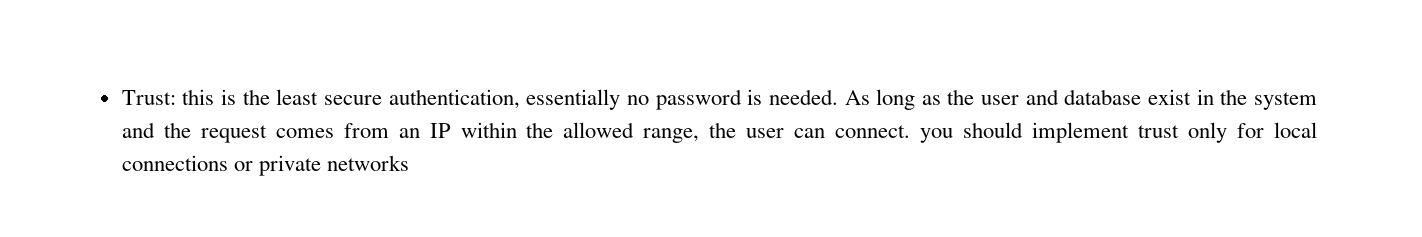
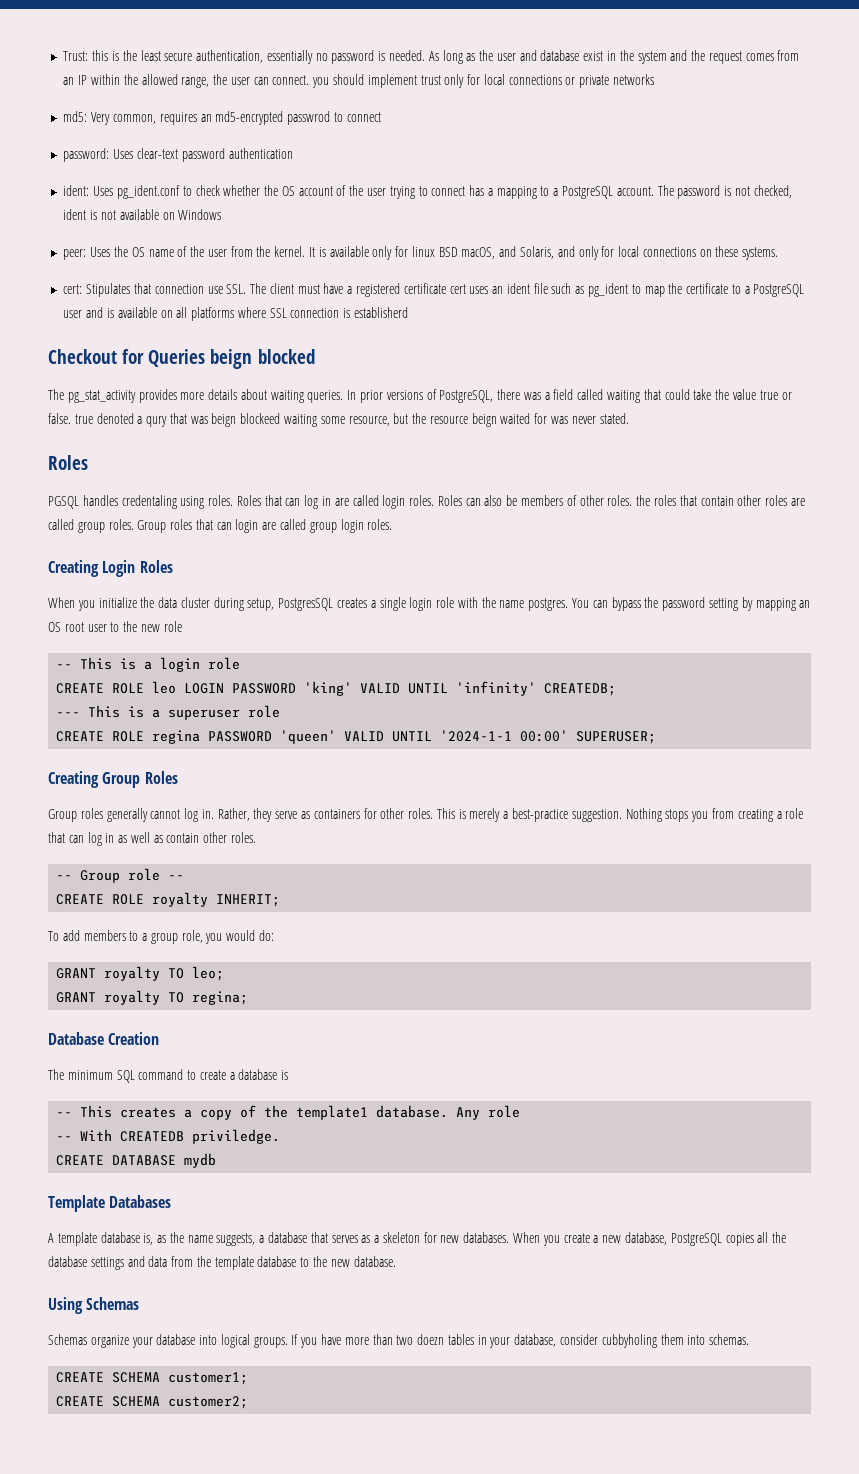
(409, 163) none -> [63,111,381,125] [63,148,293,162] [63,185,792,199] [63,209,222,220] [63,246,779,260] [63,283,805,297] [63,307,408,321] [48,349,315,369] [48,389,792,403] [48,413,629,427] [48,455,88,470] [48,495,805,509] [48,519,393,533] [48,560,173,577] [48,597,811,611] [48,621,182,632] [56,657,241,672] [56,681,617,696] [56,705,281,720] [56,730,657,744] [48,771,178,788] [48,808,804,822] [48,832,257,846] [56,868,185,883] [56,892,281,907] [48,930,275,944] [56,966,225,981] [56,990,249,1005] [48,1032,160,1045] [48,1069,289,1083] [56,1105,521,1120] [56,1129,281,1144] [56,1153,217,1168] [48,1195,172,1212] [48,1232,787,1246] [48,1256,396,1270] [48,1297,140,1314] [48,1334,750,1348] [56,1372,249,1385] [56,1396,249,1409] // md5: Very common, requires an md5-encrypted passwrod to connect // password: Uses clear-text password authentication // ident: Uses pg_ident.conf to check whether the OS account of the user trying to connect has a mapping to a PostgreSQL account. The password is not checked, ident is not available on Windows // peer: Uses the OS name of the user from the kernel. It is available only for linux BSD macOS, and Solaris, and only for local connections on these systems. // cert: Stipulates that connection use SSL. The client must have a registered certificate cert uses an ident file such as pg_ident to map the certificate to a PostgreSQL user and is available on all platforms where SSL connection is establisherd // Checkout for Queries beign blocked // The pg_stat_activity provides more details about waiting queries. In prior versions of PostgreSQL, there was a field called waiting that could take the value true or false. true denoted a qury that was beign blockeed waiting some resource, but the resource beign waited for was never stated. // Roles // PGSQL handles credentaling using roles. Roles that can log in are called login roles. Roles can also be members of other roles. the roles that contain other roles are called group roles. Group roles that can login are called group login roles. // Creating Login Roles // When you initialize the data cluster during setup, PostgresSQL creates a single login role with the name postgres. You can bypass the password setting by mapping an OS root user to the new role // -- This is a login role // CREATE ROLE leo LOGIN PASSWORD 'king' VALID UNTIL 'infinity' CREATEDB; // --- This is a superuser role // CREATE ROLE regina PASSWORD 'queen' VALID UNTIL '2024-1-1 00:00' SUPERUSER; // Creating Group Roles // Group roles generally cannot log in. Rather, they serve as containers for other roles. This is merely a best-practice suggestion. Nothing stops you from creating a role that can log in as well as contain other roles. // -- Group role -- // CREATE ROLE royalty INHERIT; // To add members to a group role, you would do: // GRANT royalty TO leo; // GRANT royalty TO regina; // Database Creation // The minimum SQL command to create a database is // -- This creates a copy of the template1 database. Any role // -- With CREATEDB priviledge. // CREATE DATABASE mydb // Template Databases // A template database is, as the name suggests, a database that serves as a skeleton for new databases. When you create a new database, PostgreSQL copies all the database settings and data from the template database to the new database. // Using Schemas // Schemas organize your database into logical groups. If you have more than two doezn tables in your database, consider cubbyholing them into schemas. // CREATE SCHEMA customer1; // CREATE SCHEMA customer2;

